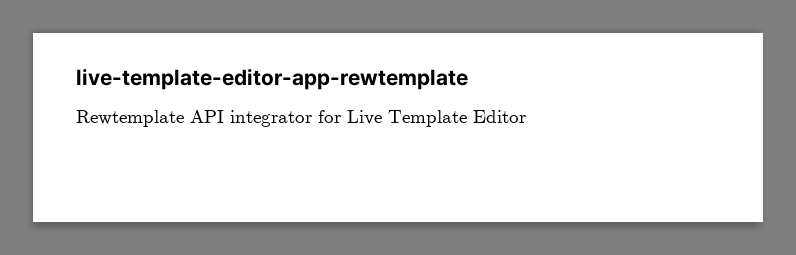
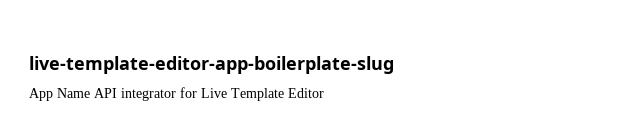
[76,68,468,90] [76,110,184,127] live-template-editor-app-rewtemplate // Rewtemplate -> [29,56,394,74] [29,88,90,101] live-template-editor-app-boilerplate-slug // App Name

